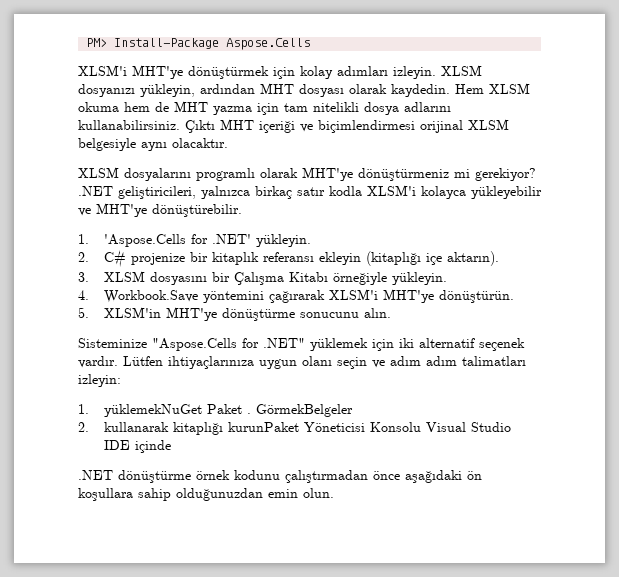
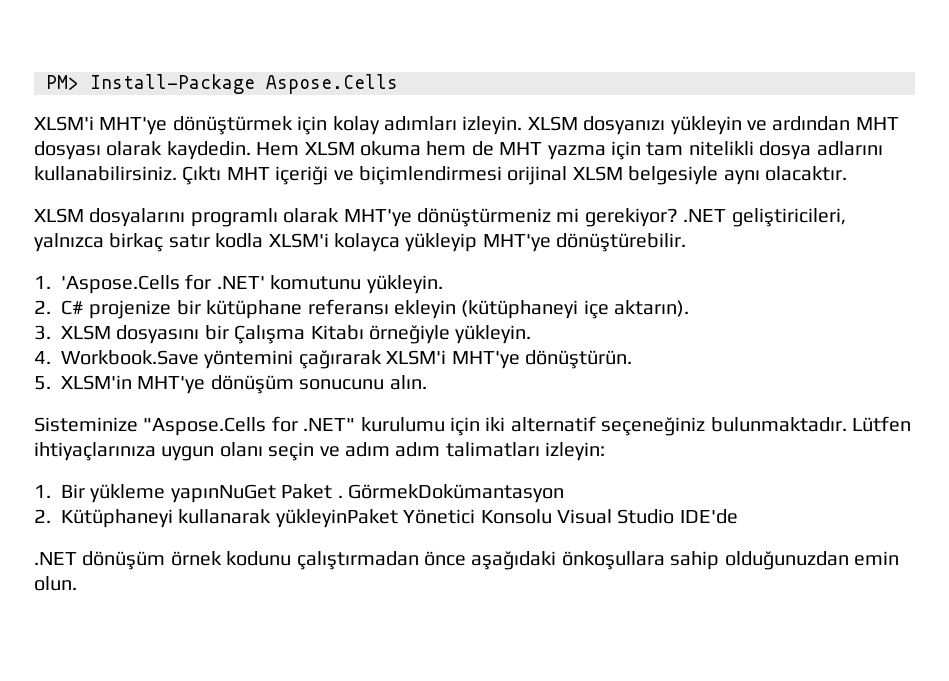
[140,84,195,97] yükleyin, -> [670,116,767,135] yükleyin ve
[471,186,542,199] [78,208,91,216] yükleyebilir ve -> [405,233,478,252] yükleyip
(252, 239) none -> [270,275,362,290] komutunu
[212,252,260,265] kitaplık -> [206,300,303,319] kütüphane
[366,251,422,266] (kitaplığı -> [461,300,579,319] (kütüphaneyi
[222,308,296,321] dönüştürme -> [210,375,294,394] dönüşüm
[310,338,368,351] yüklemek -> [360,417,445,432] kurulumu
[479,338,525,351] [78,356,118,368] seçenek vardır. -> [601,417,847,436] seçeneğiniz bulunmaktadır.
[104,404,203,417] yüklemekNuGet -> [61,484,276,503] Bir yükleme yapınNuGet
[256,404,354,417] [78,422,366,435] GörmekBelgeler // 2. kullanarak kitaplığı kurunPaket Yöneticisi -> [348,484,564,503] [34,509,476,528] GörmekDokümantasyon // 2. Kütüphaneyi kullanarak yükleyinPaket Yönetici
[104,440,172,453] [78,470,191,483] IDE içinde // .NET dönüştürme -> [679,509,738,524] [34,551,166,570] IDE'de // .NET dönüşüm
[467,471,482,480] [78,488,133,501] ön koşullara -> [561,551,665,570] önkoşullara

